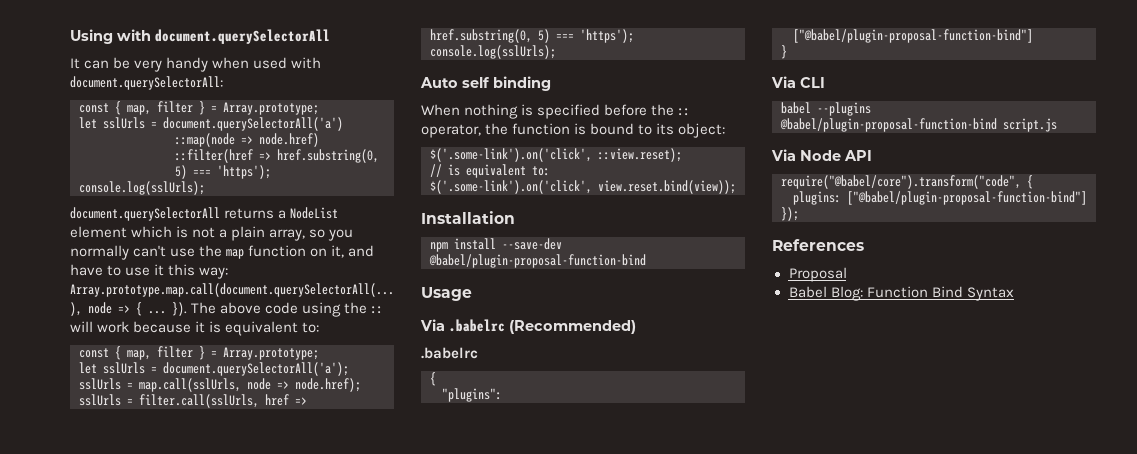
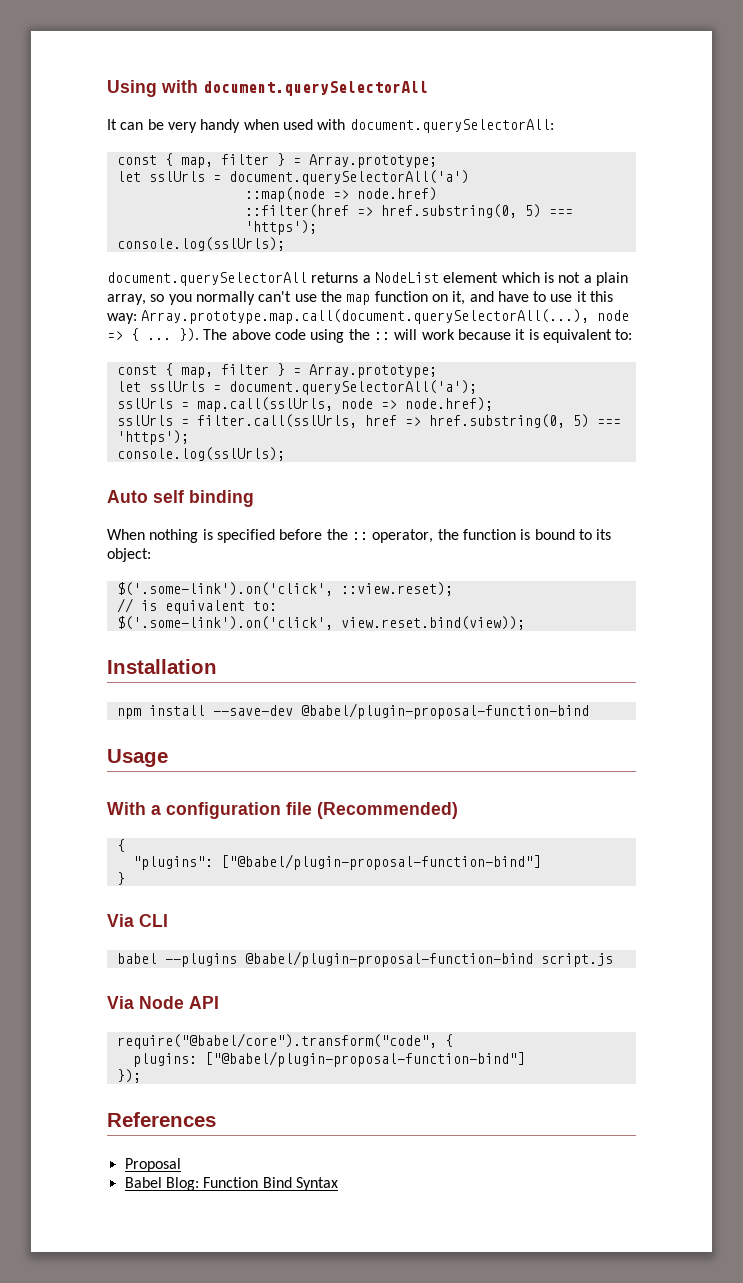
[420,319,505,332] Via .babelrc -> [107,802,312,819] With a configuration file
[421,347,478,359] // .babelrc -> (458, 810) none

